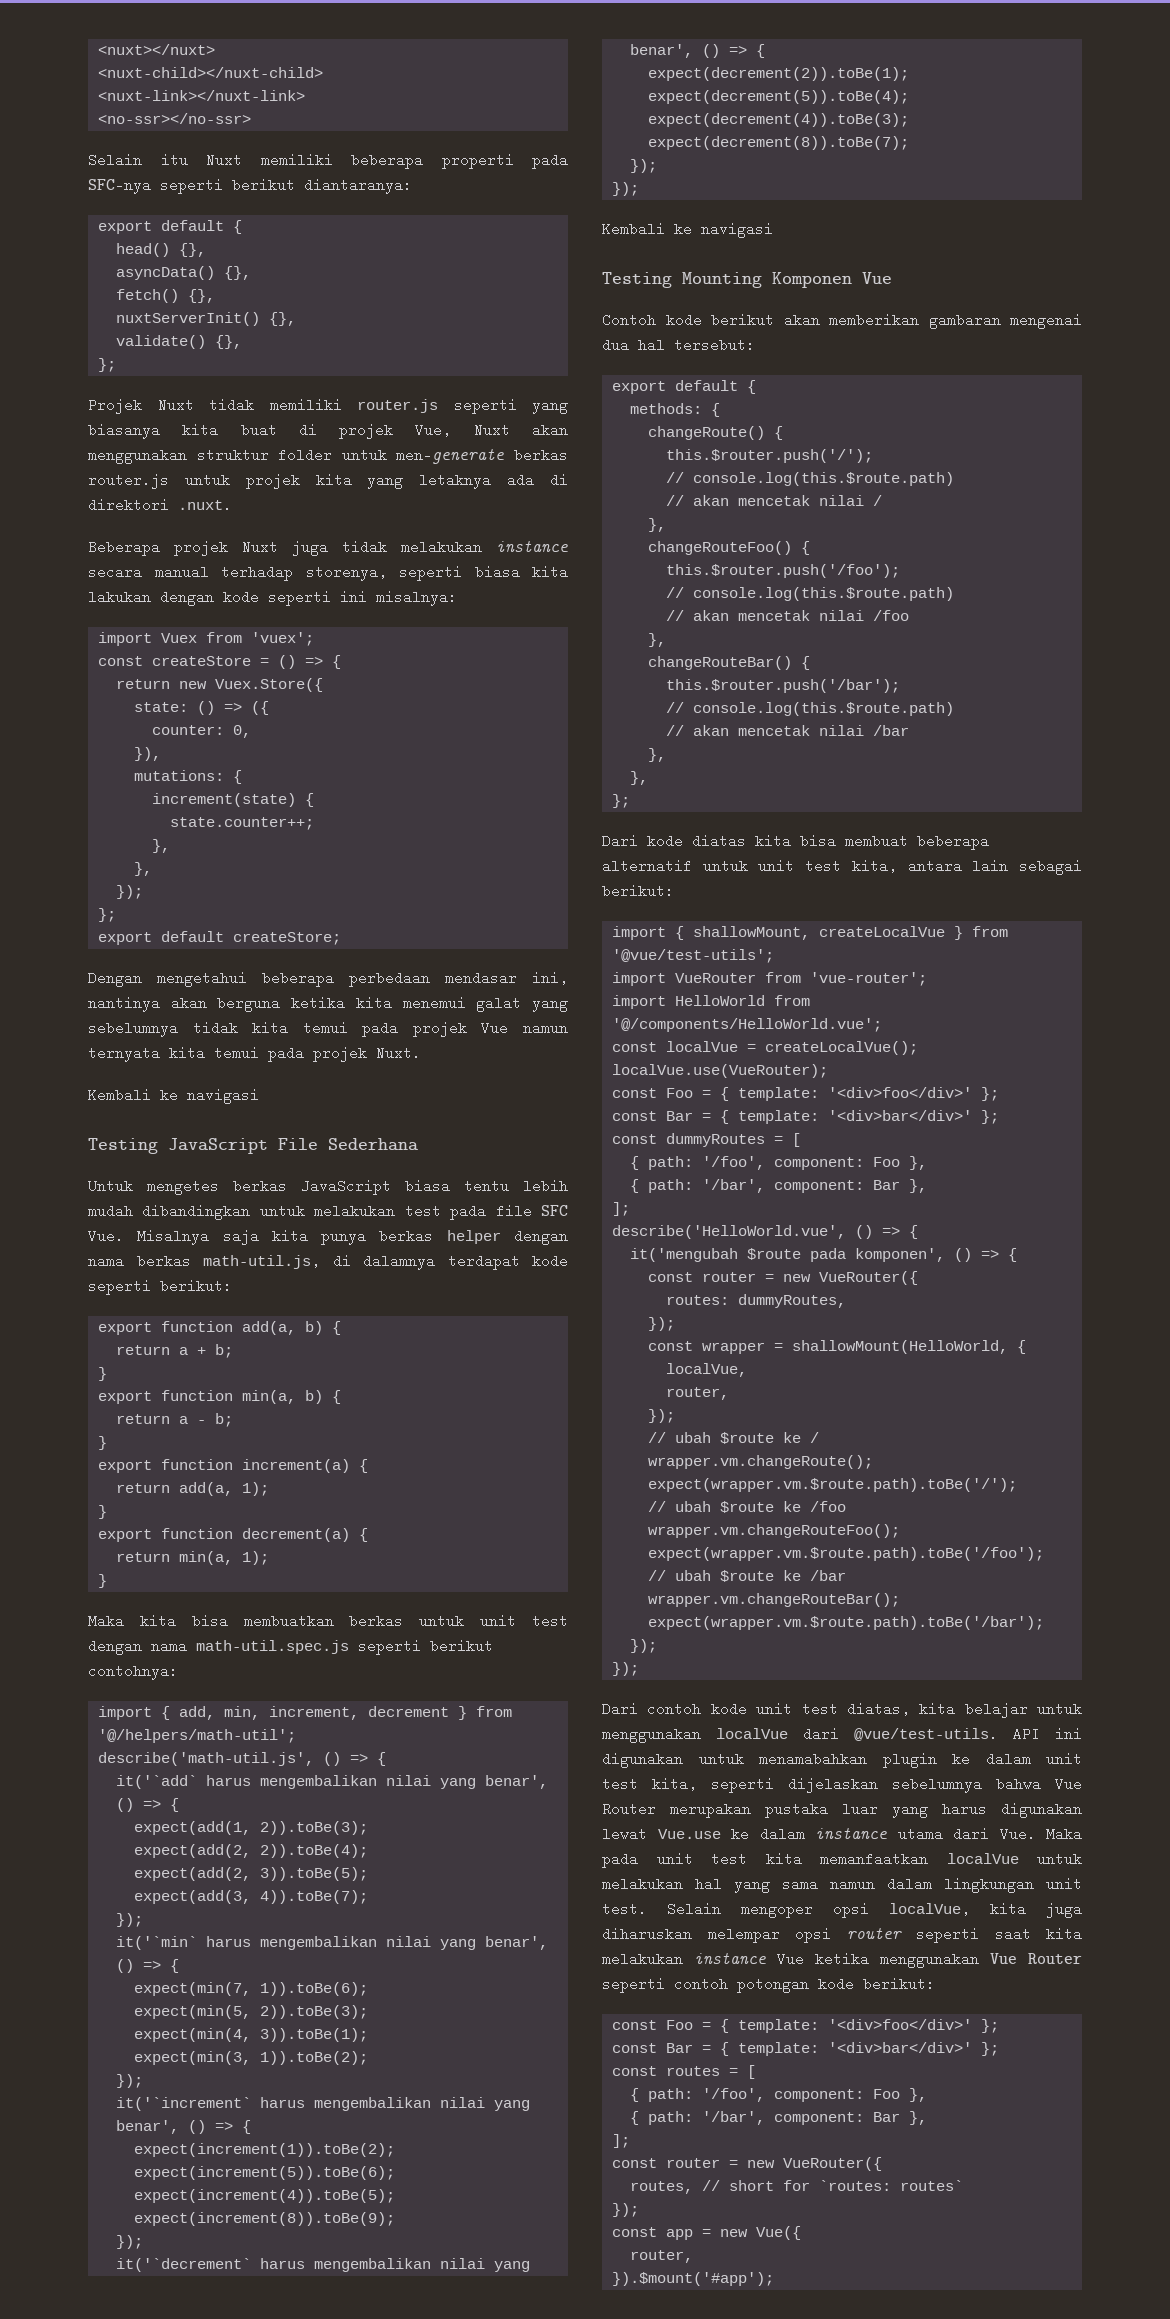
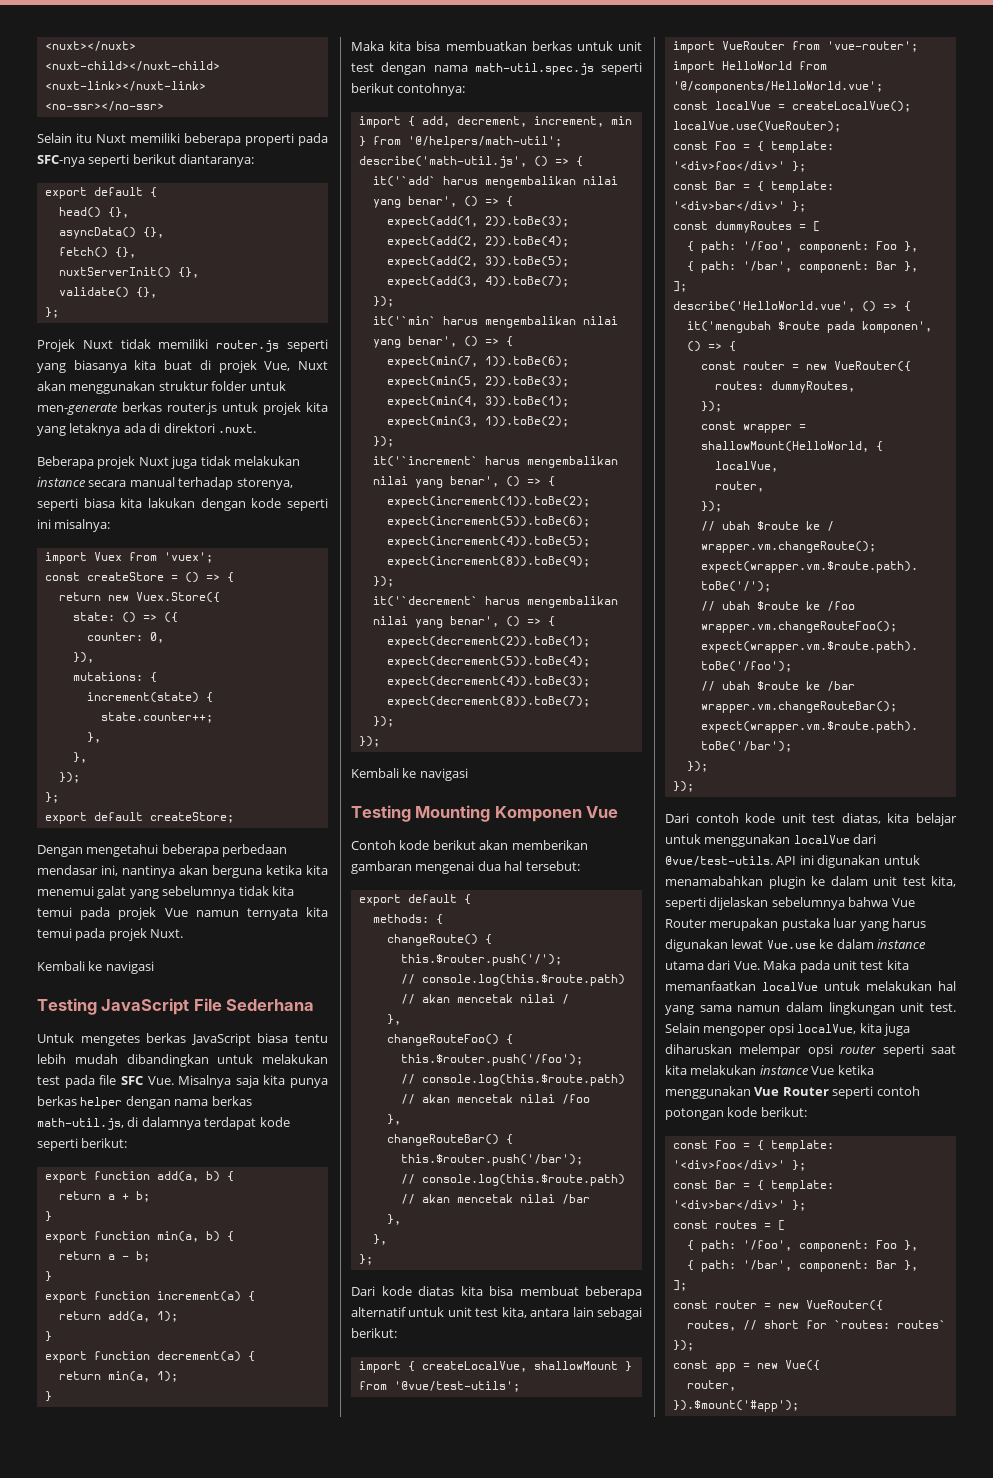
[224,1706,450,1720] min, increment, decrement -> [456,116,632,127] decrement, increment, min
[693,926,946,940] shallowMount, createLocalVue -> [421,1361,618,1372] createLocalVue, shallowMount

